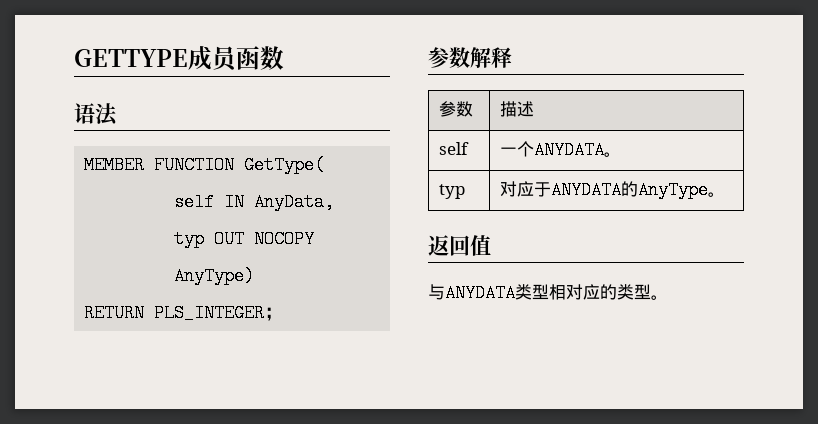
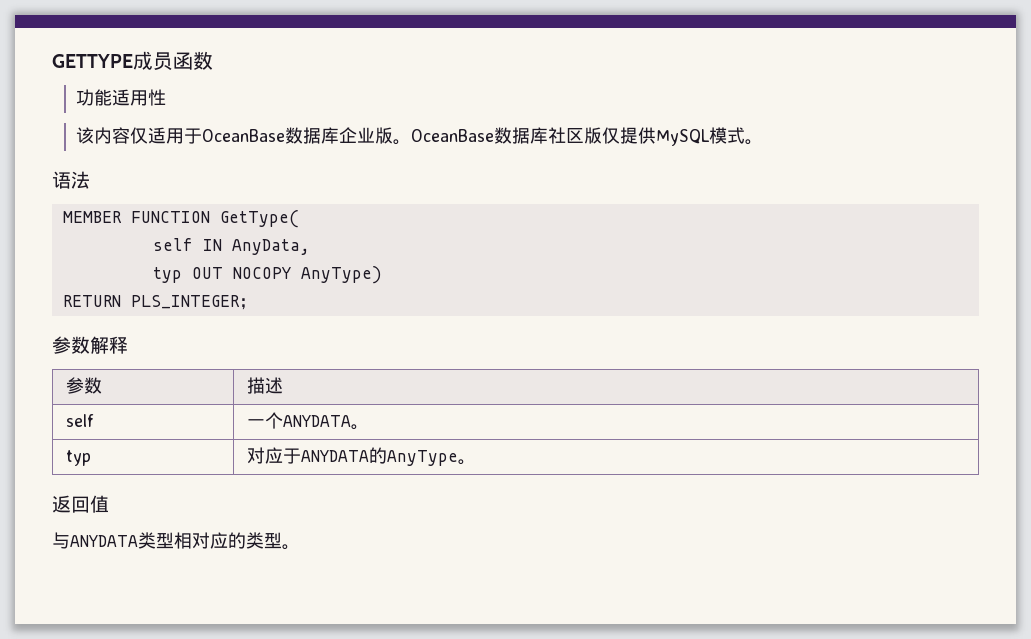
(284, 58) none -> [75,89,166,106] [75,127,763,146] // 功能适用性 // 该内容仅适用于OceanBase数据库企业版。OceanBase数据库社区版仅提供MySQL模式。

